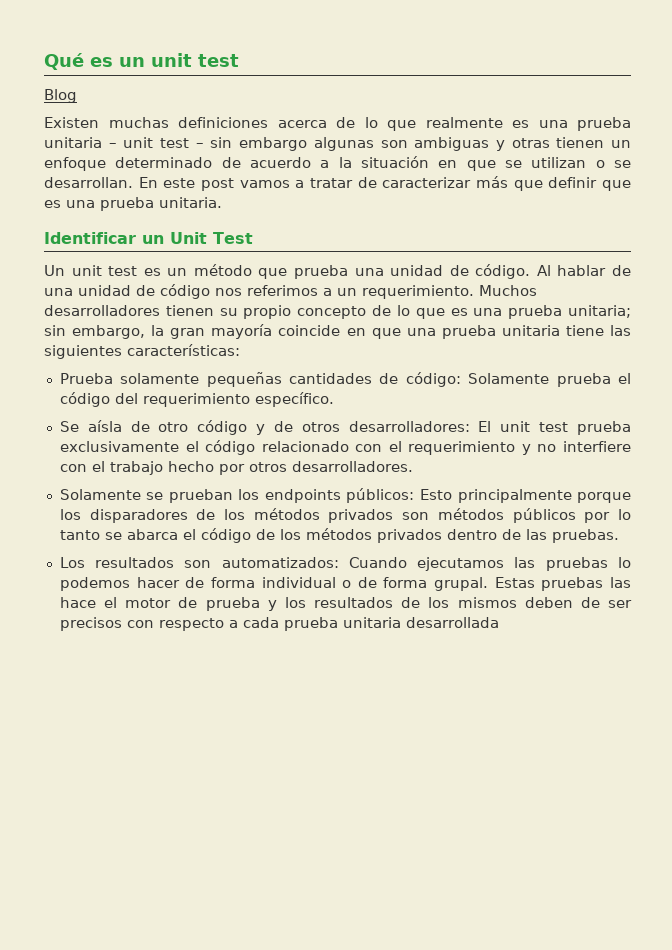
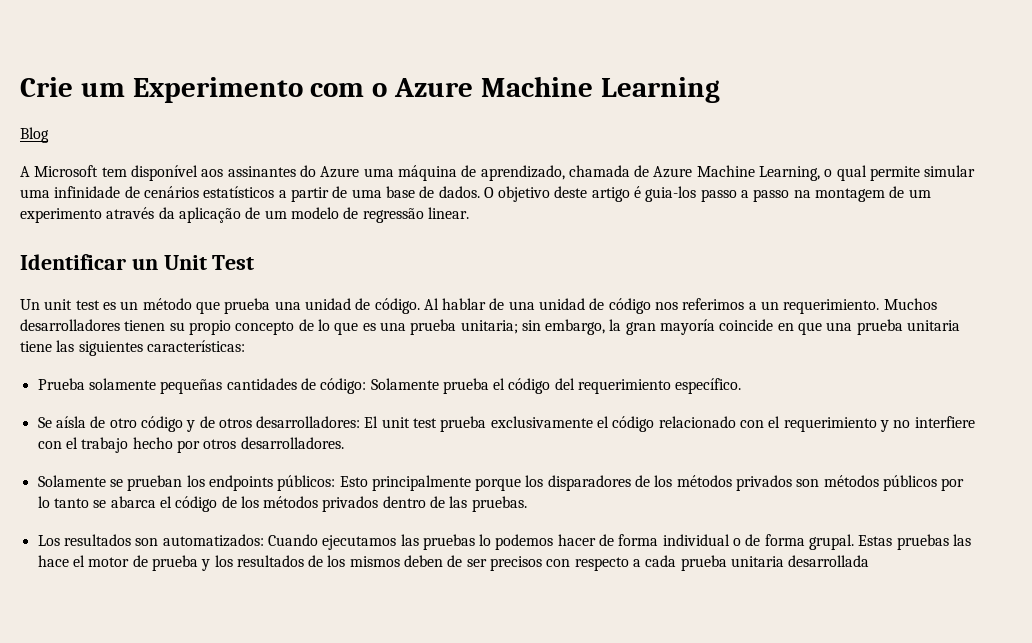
[44,53,239,70] [44,89,77,103] [44,117,631,131] [44,137,631,151] [44,156,631,171] [44,176,632,191] [44,197,222,211] Qué es un unit test // Blog // Existen muchas definiciones acerca de lo que realmente es una prueba unitaria – unit test – sin embargo algunas son ambiguas y otras tienen un enfoque determinado de acuerdo a la situación en que se utilizan o se desarrollan. En este post vamos a tratar de caracterizar más que definir que es una prueba unitaria. -> [20,76,720,103] [20,127,49,143] [20,165,976,181] [20,186,931,202] [20,207,469,223] Crie um Experimento com o Azure Machine Learning // Blog // A Microsoft tem disponível aos assinantes do Azure uma máquina de aprendizado, chamada de Azure Machine Learning, o qual permite simular uma infinidade de cenários estatísticos a partir de uma base de dados. O objetivo deste artigo é guia-los passo a passo na montagem de um experimento através da aplicação de um modelo de regressão linear.

